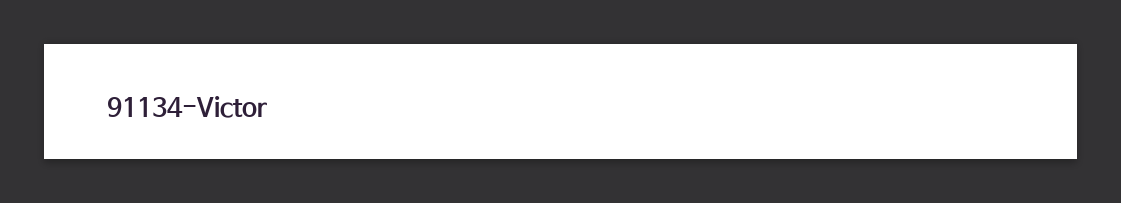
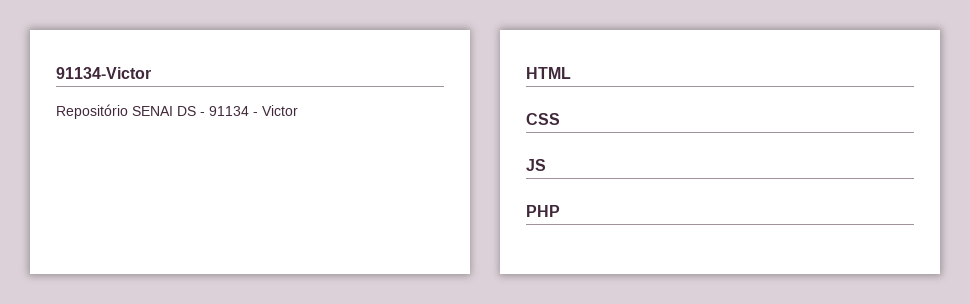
(267, 107) none -> [56,104,298,119] [526,67,571,79] [526,113,560,125] [526,159,546,171] [526,205,560,217] // Repositório SENAI DS - 91134 - Victor // HTML // CSS // JS // PHP

